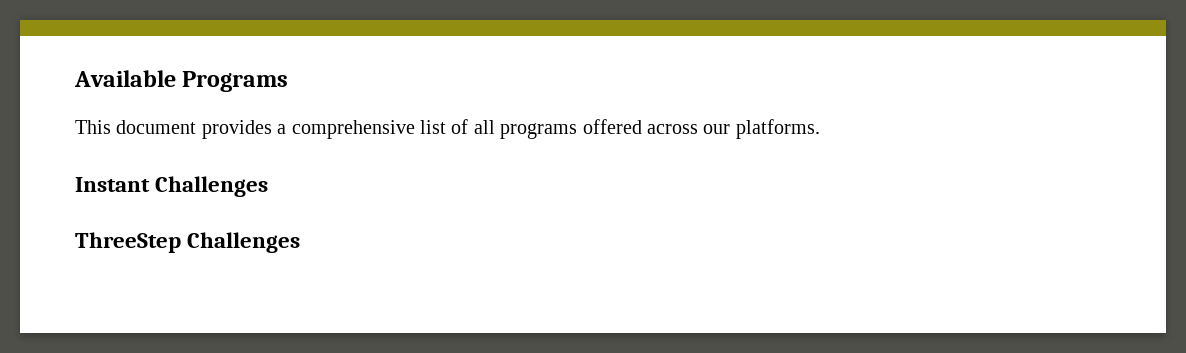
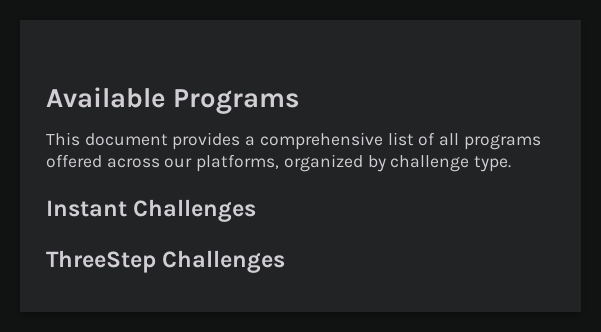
[735,119,820,139] platforms. -> [196,154,512,172] platforms, organized by challenge type.

